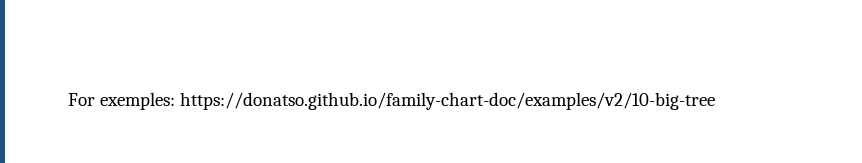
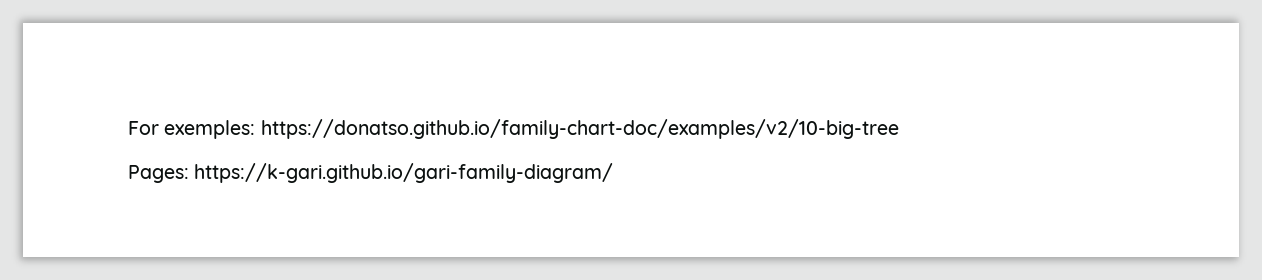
(716, 101) none -> [128,163,614,183] // Pages: https://k-gari.github.io/gari-family-diagram/

